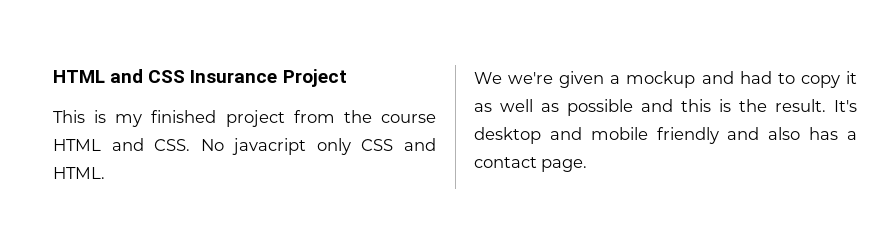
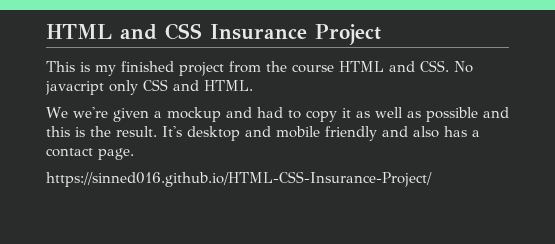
(588, 165) none -> [46,171,432,187] // https://sinned016.github.io/HTML-CSS-Insurance-Project/

